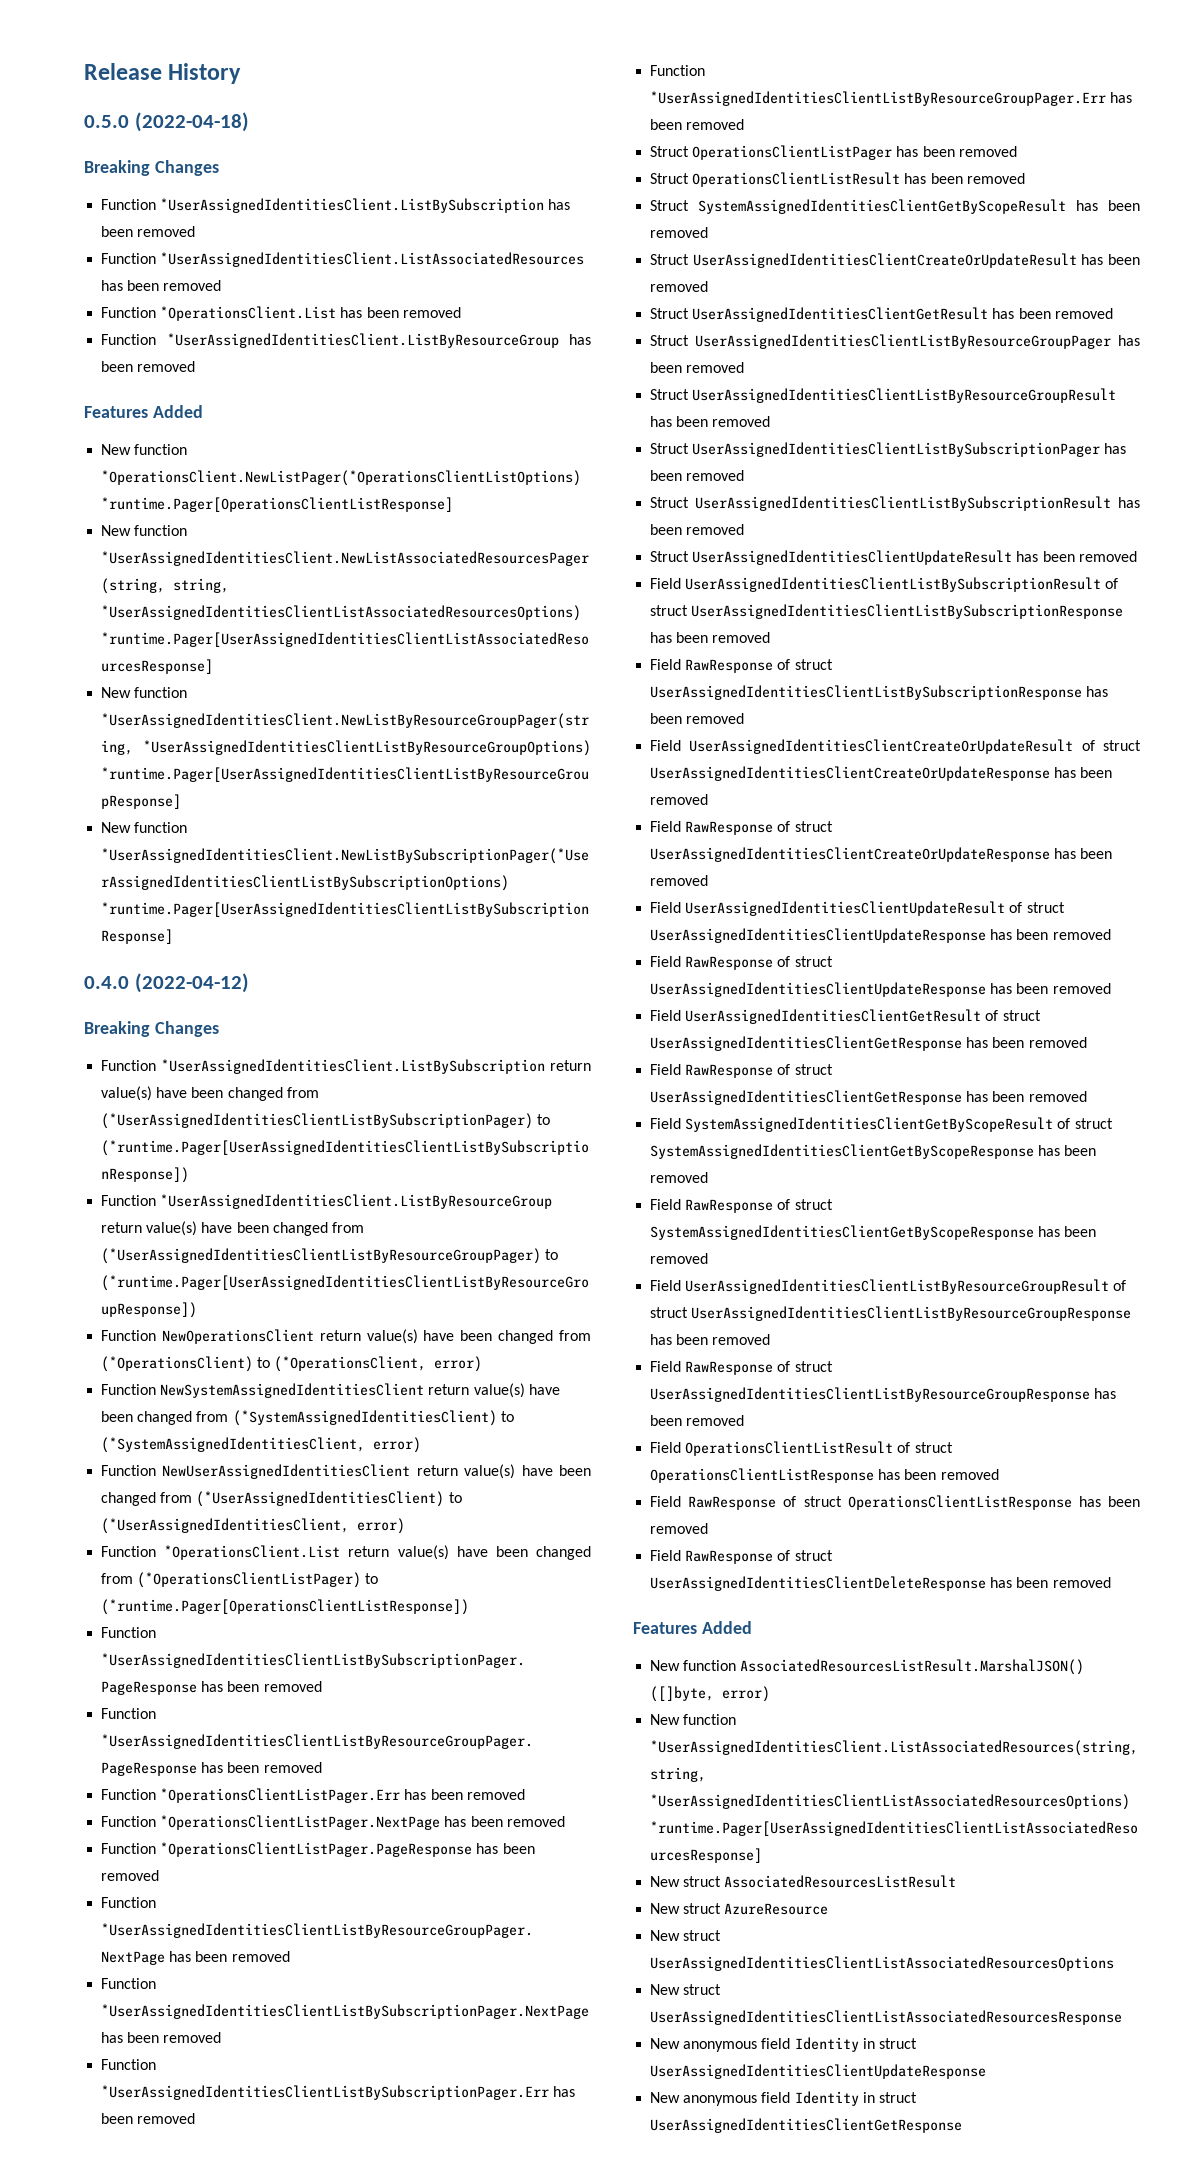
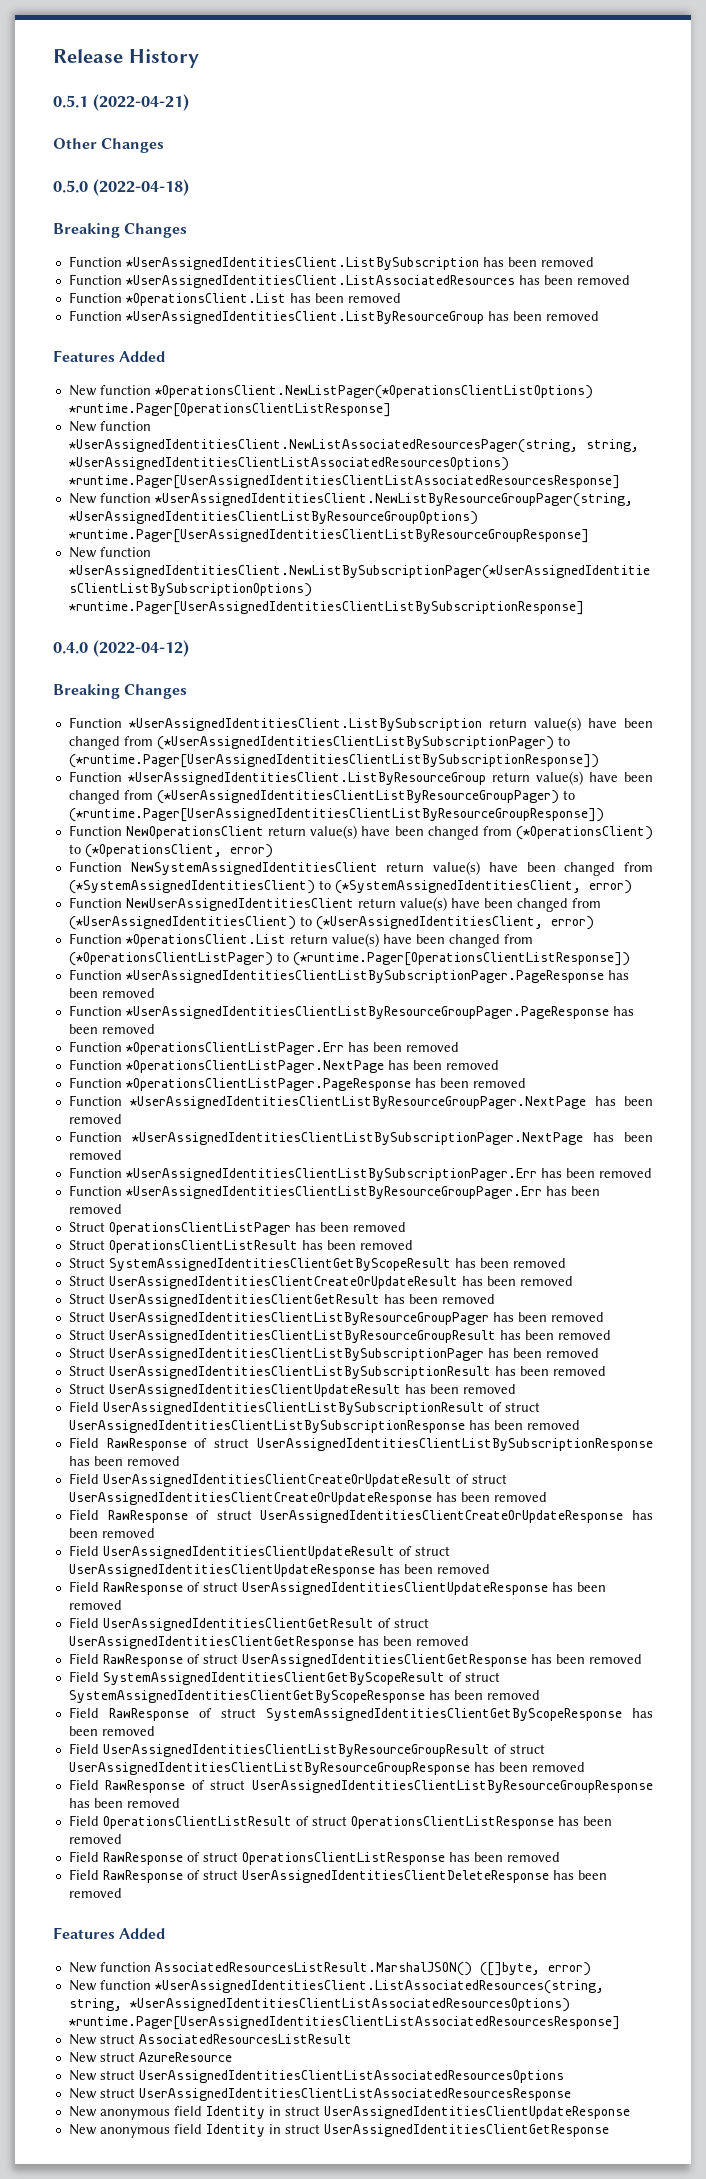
(242, 73) none -> [53,94,189,111] [53,138,165,153] // 0.5.1 (2022-04-21) // Other Changes

